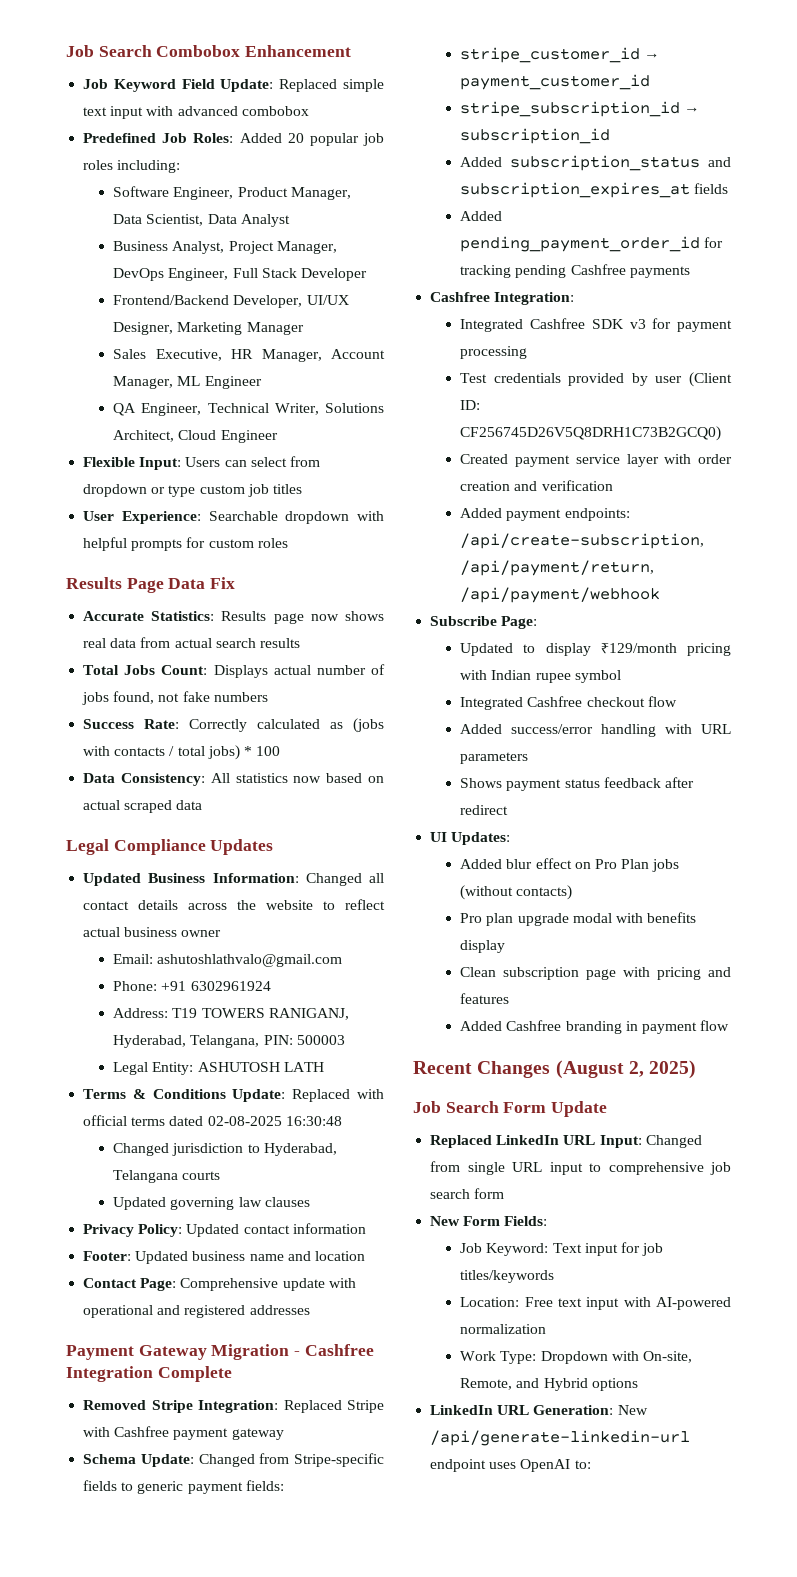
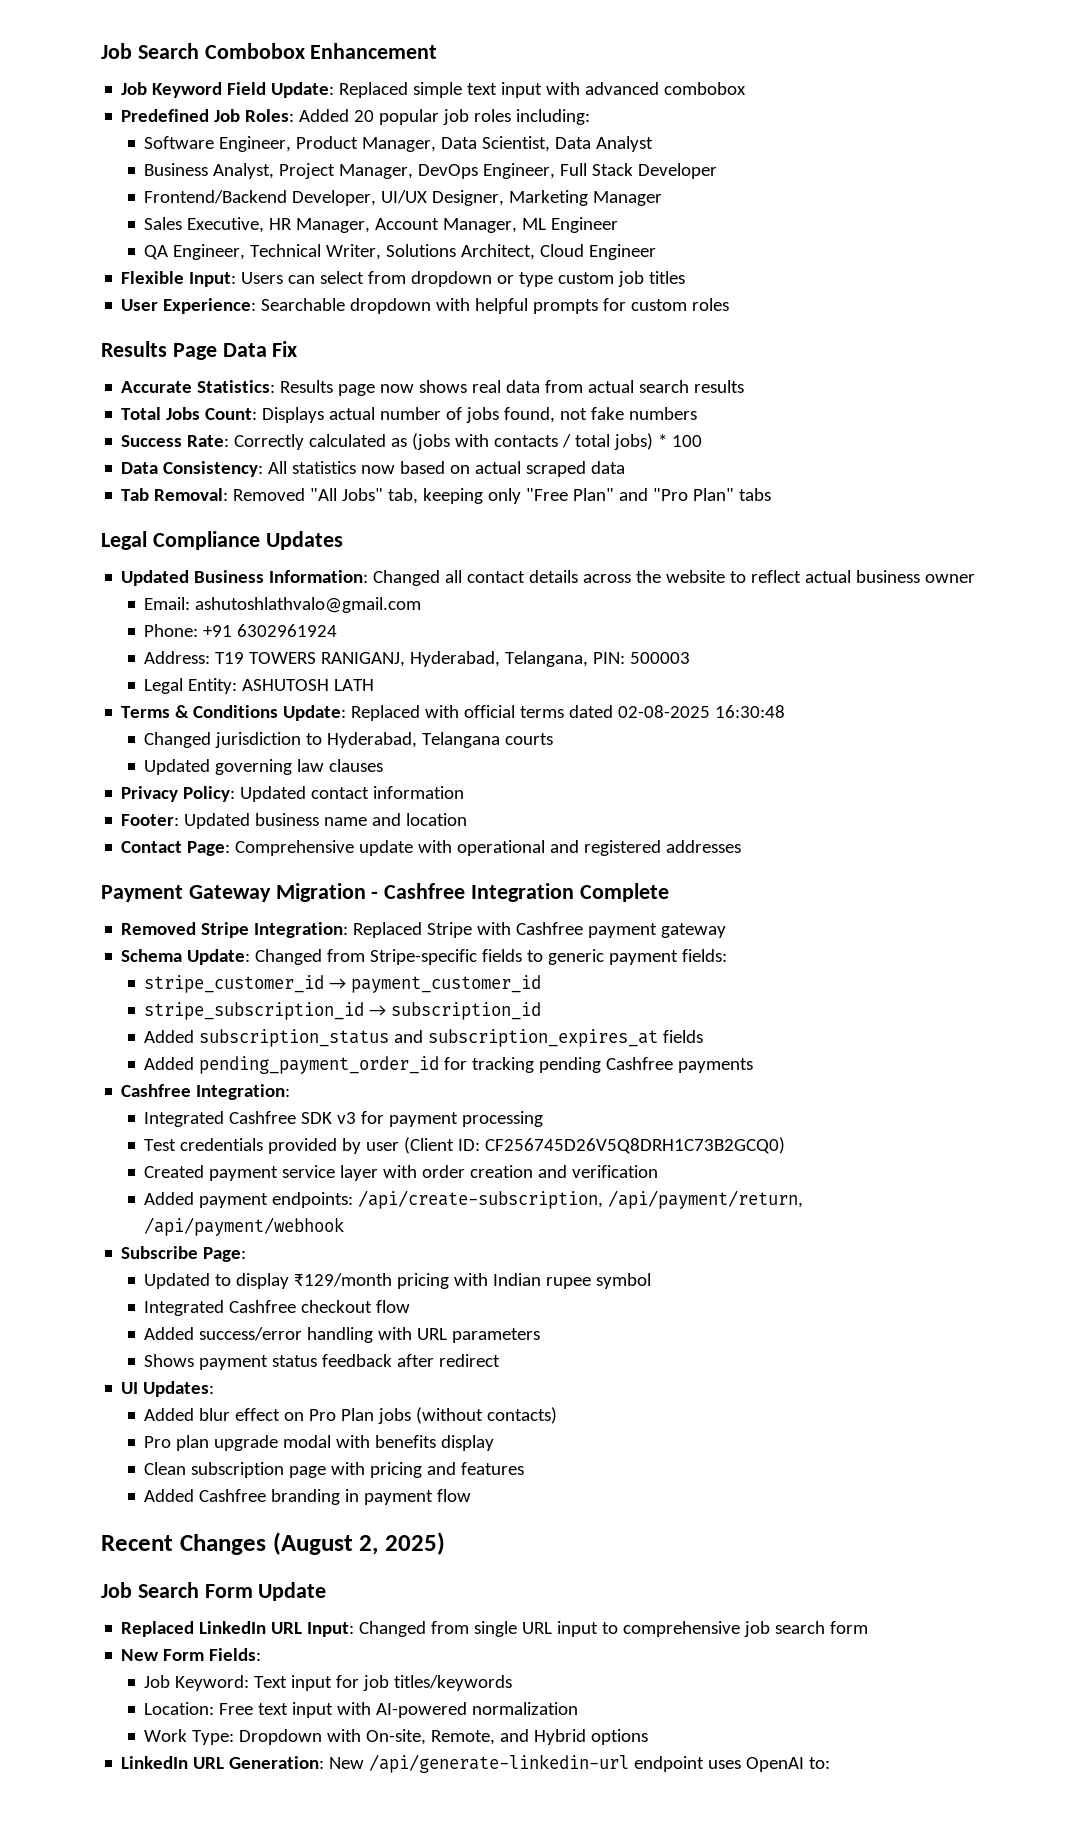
(203, 805) none -> [121,488,772,504] // Tab Removal: Removed "All Jobs" tab, keeping only "Free Plan" and "Pro Plan" tabs

